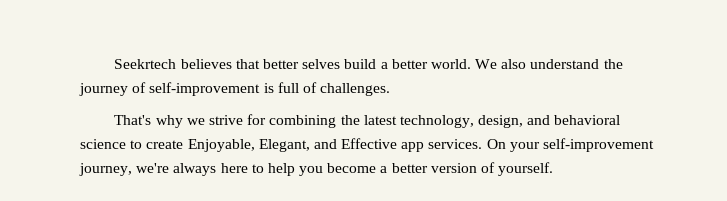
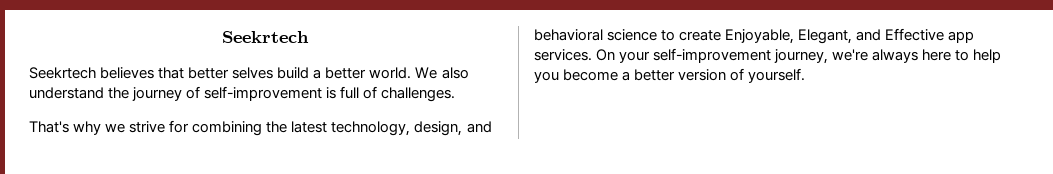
[114,59,177,69] Seekrtech -> [222,31,309,43] [29,67,96,79] Seekrtech // Seekrtech

